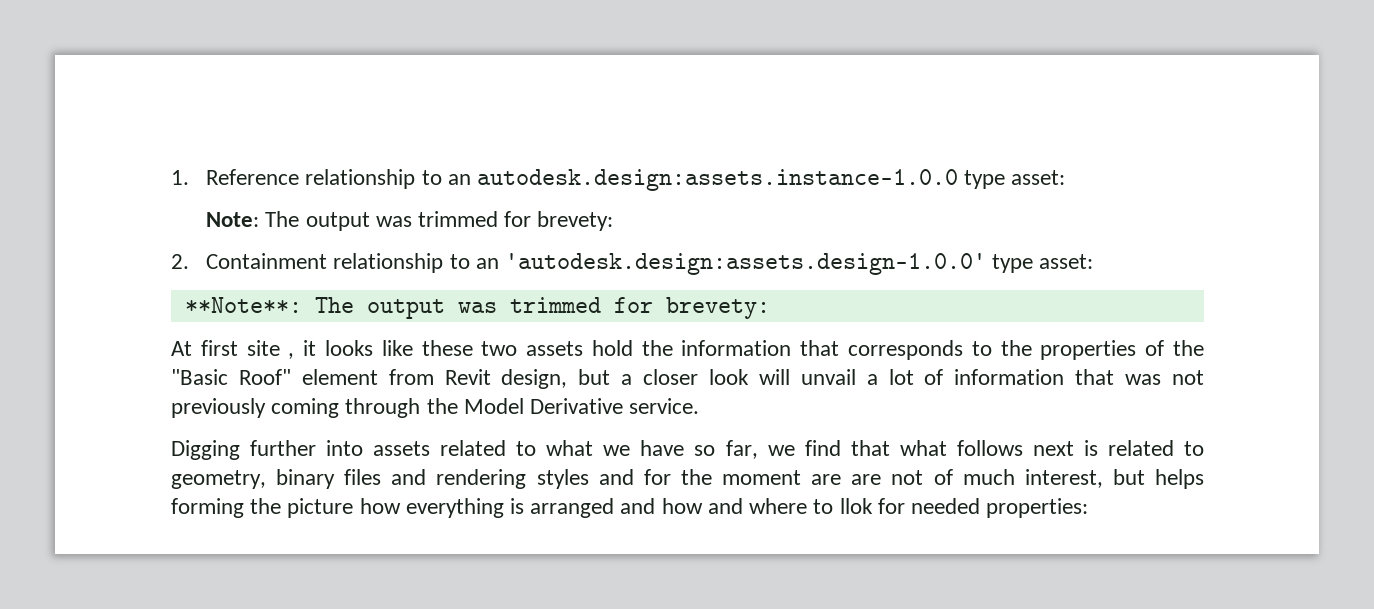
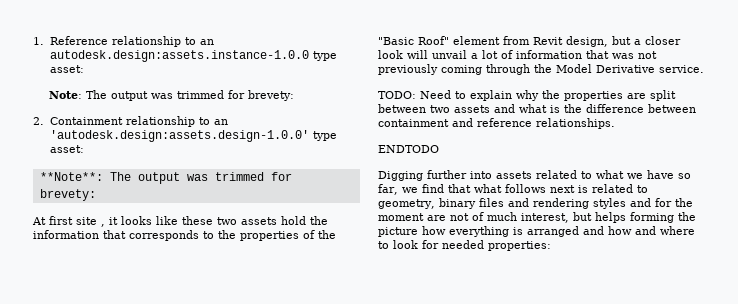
(700, 406) none -> [378,90,676,101] [378,104,696,113] [378,118,615,129] [378,145,439,153] // TODO: Need to explain why the properties are split between two assets and what is the difference between containment and reference relationships. // ENDTODO
[851,474,882,485] are -> (446, 218) none
[839,498,873,514] llok -> [393,240,418,249] look

